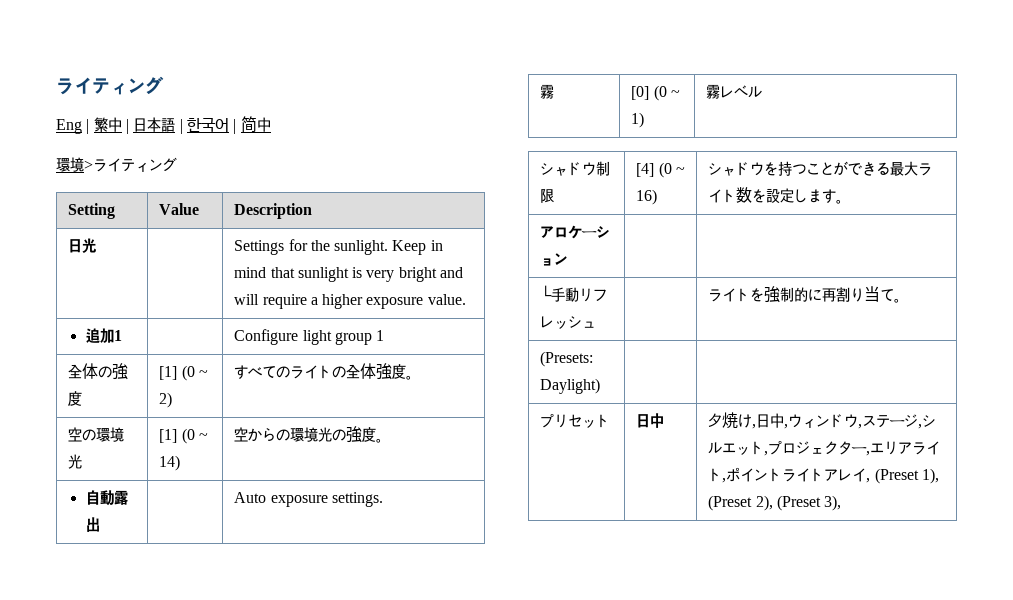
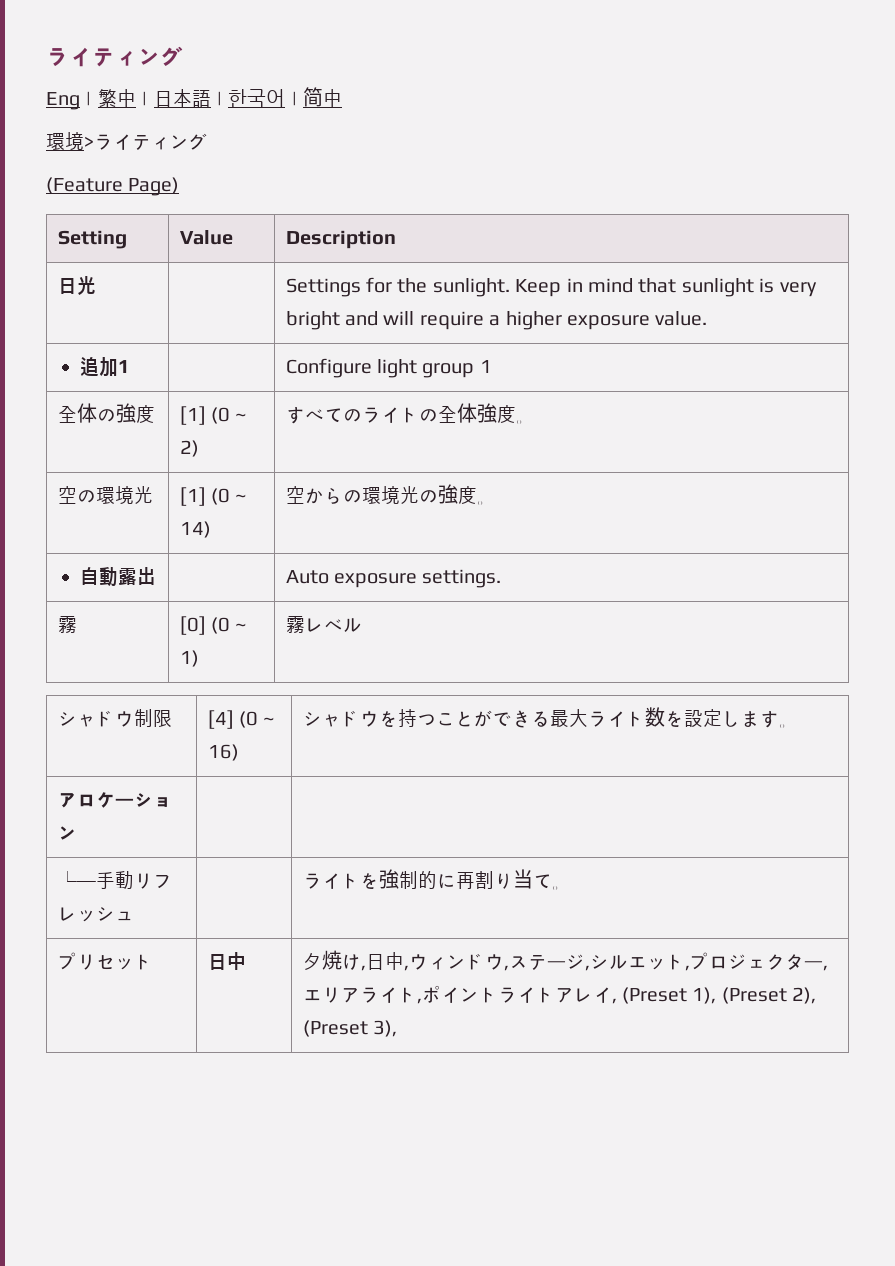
(177, 164) none -> [46,177,180,196] // (Feature Page)
[540,285,553,300] └ -> [57,871,96,887] └─
[540,351,594,367] [540,378,601,394] // (Presets: Daylight) | | -> (571, 888) none

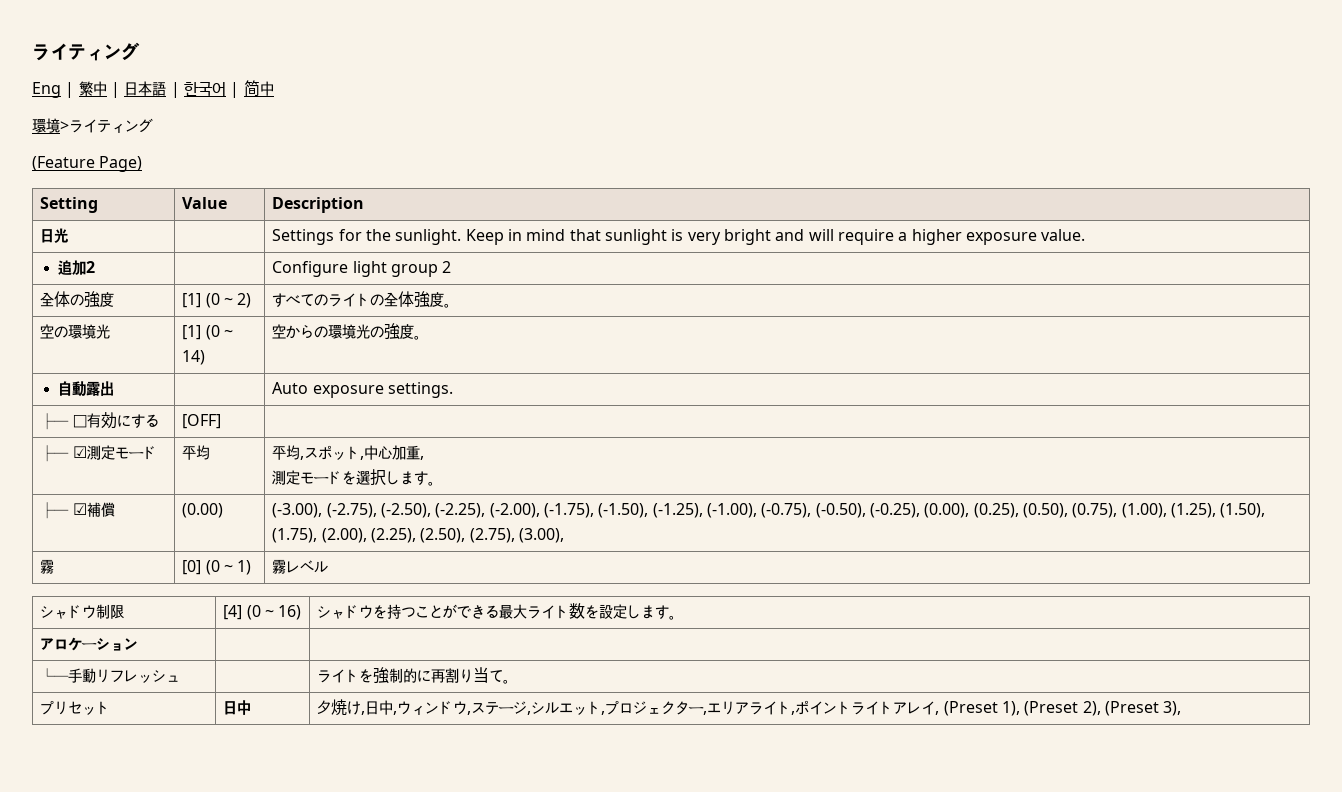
[117,360,130,373] 1 -> [86,261,96,273] 2
[479,360,492,373] 1 -> [442,261,452,273] 2
(502, 578) none -> [40,412,159,430] [182,414,222,429] [40,445,157,462] [182,445,211,460] [272,445,425,460] [272,469,436,486] [40,502,115,519] [182,503,224,518] [272,503,1266,518] [272,528,565,543] // ├─ □有効にする | [OFF] | // ├─ ☑測定モード | 平均 | 平均,スポット,中心加重, // 測定モードを選択します。 // ├─ ☑補償 | (0.00) | (-3.00), (-2.75), (-2.50), (-2.25), (-2.00), (-1.75), (-1.50), (-1.25), (-1.00), (-0.75), (-0.50), (-0.25), (0.00), (0.25), (0.50), (0.75), (1.00), (1.25), (1.50), (1.75), (2.00), (2.25), (2.50), (2.75), (3.00),

